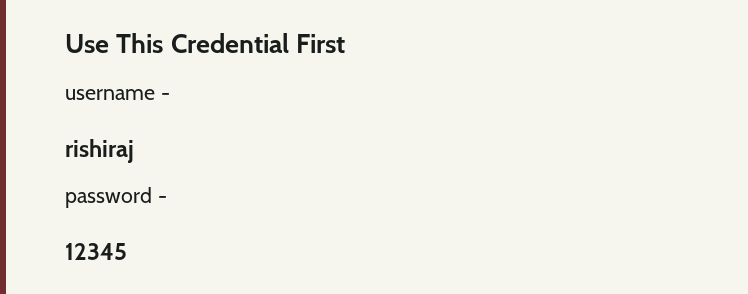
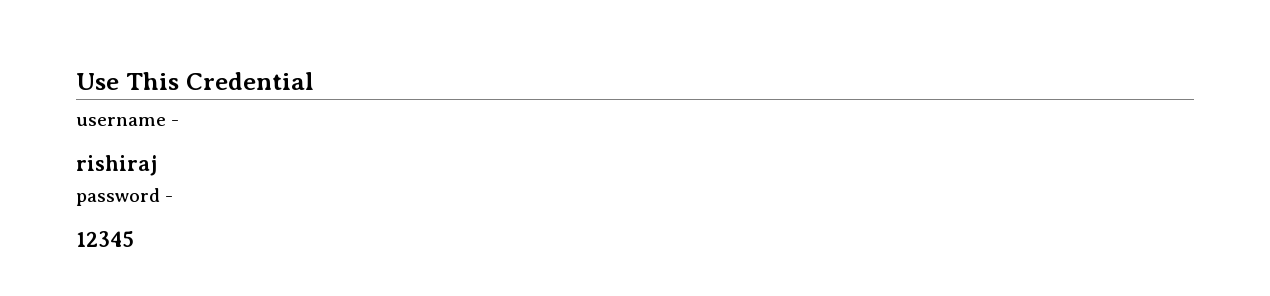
[295,34,345,53] First -> (314, 81) none

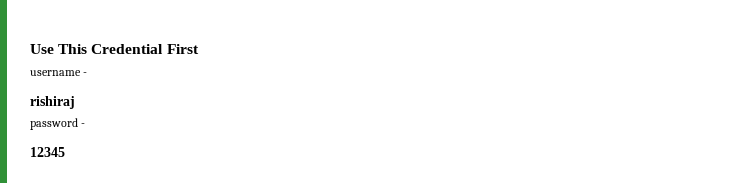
(314, 81) none -> [166,44,199,54] First

